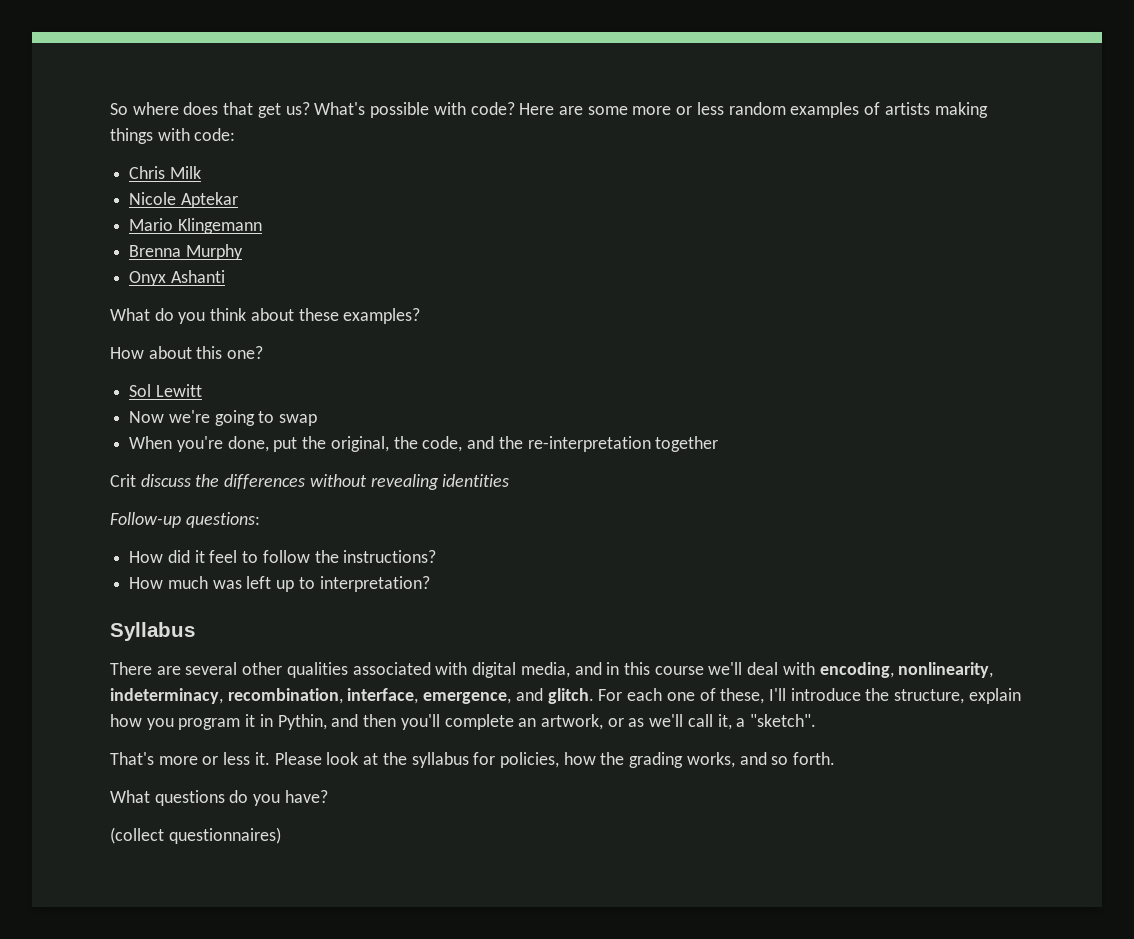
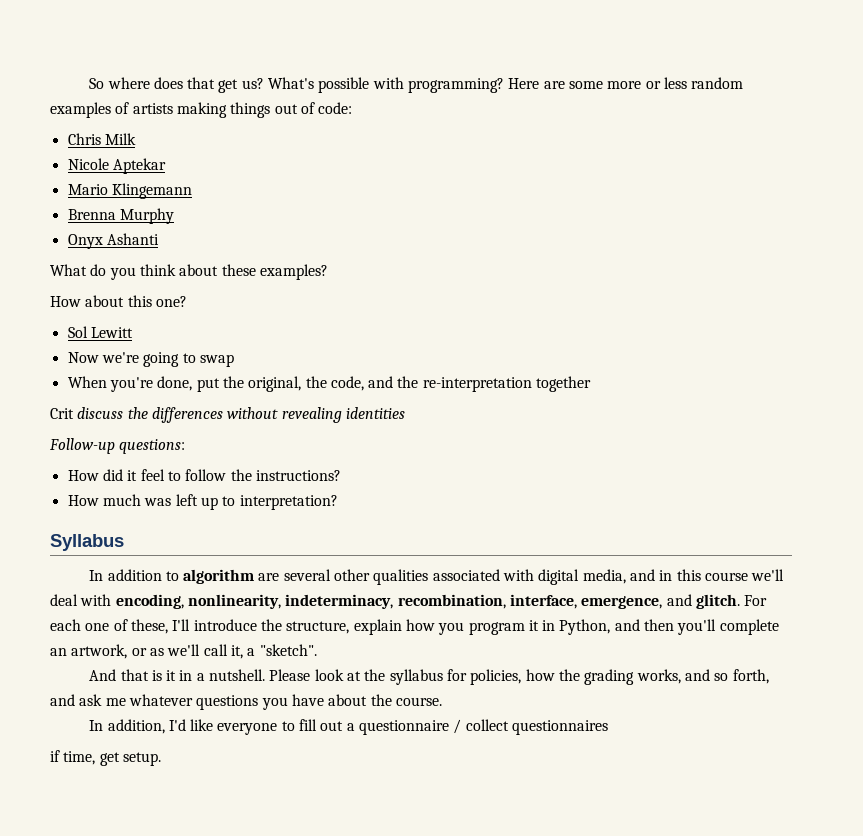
[470,102,515,115] code? -> [408,78,505,93] programming?
[157,128,190,141] with -> [274,102,315,114] out of
[110,662,152,675] There -> [89,569,255,584] In addition to algorithm
[277,714,327,730] Pythin, -> [559,619,611,635] Python,
[110,752,270,765] That's more or less it. -> [89,669,266,681] And that is it in a nutshell.
[793,752,836,765] [110,790,328,806] [110,827,281,844] forth. // What questions do you have? // (collect questionnaires) -> [732,669,769,684] [50,694,442,710] [89,719,609,735] [50,750,161,766] forth, and ask me whatever questions you have about the course. // In addition, I'd like everyone to fill out a questionnaire / collect questionnaires // if time, get setup.

